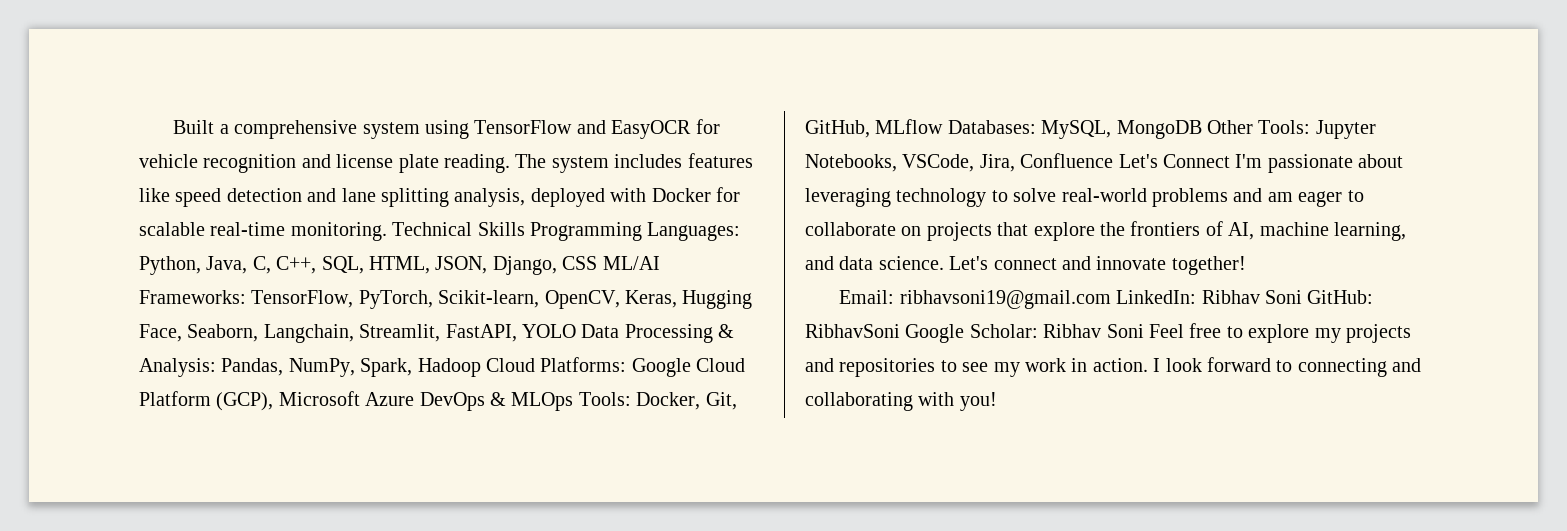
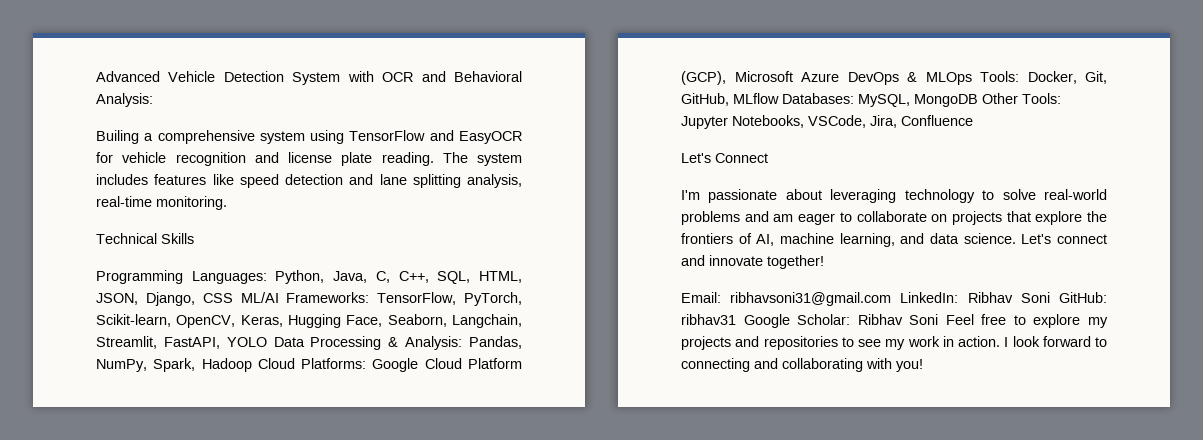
[173,120,215,134] Built -> [96,71,522,85] [96,93,153,107] [96,130,139,144] Advanced Vehicle Detection System with OCR and Behavioral Analysis: // Builing
[530,187,740,207] [139,222,205,236] deployed with Docker for scalable -> (522, 181) none
(387, 231) none -> (227, 203) //
(525, 229) none -> (194, 238) //
(1114, 160) none -> (973, 120) //
(1230, 161) none -> (768, 158) //
[899,290,1111,309] ribhavsoni19@gmail.com -> [730,292,892,306] ribhavsoni31@gmail.com
[805,324,900,338] RibhavSoni -> [681,314,736,325] ribhav31

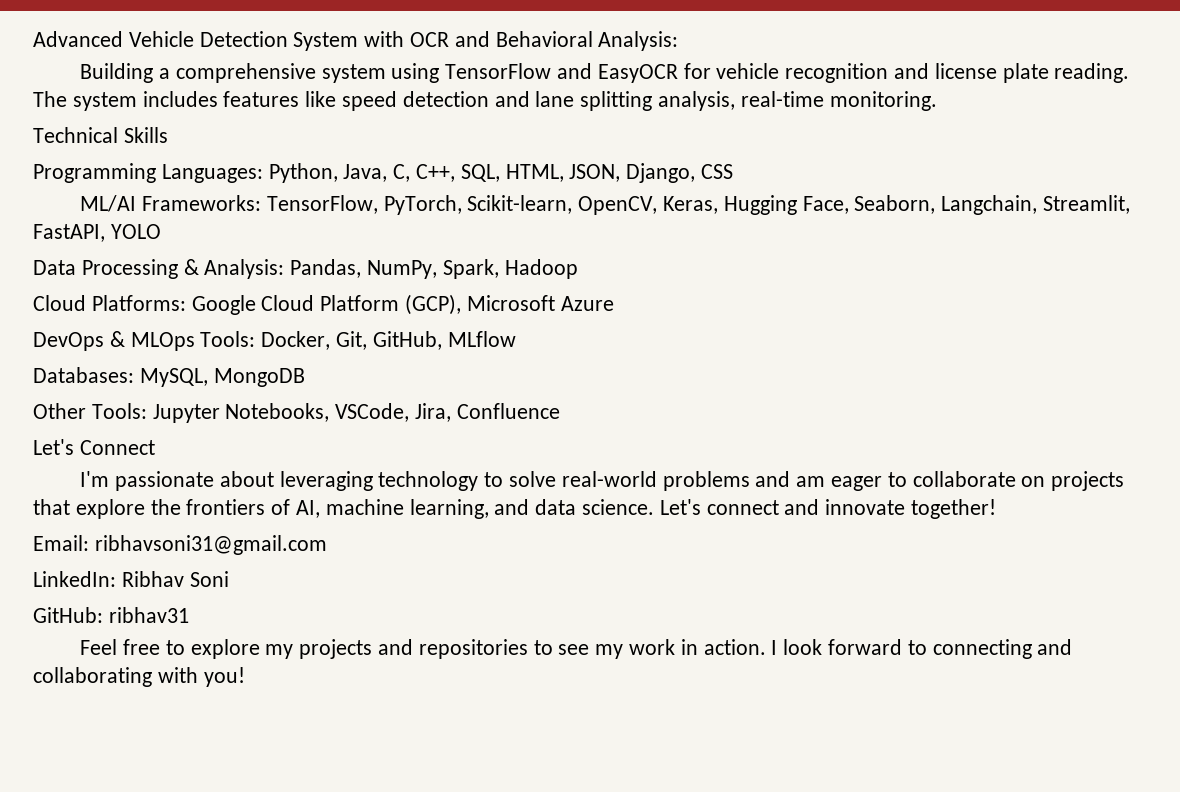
[96,130,139,144] Builing -> [80,63,154,83] Building
(233, 298) none -> (734, 171) //
(267, 342) none -> (161, 231) //
(252, 365) none -> (578, 269) //
(839, 77) none -> (614, 303) //
(779, 98) none -> (516, 339) //
(978, 100) none -> (305, 377) //
(892, 299) none -> (327, 545) //
(1050, 297) none -> (229, 579) //
[743,314,939,328] Google Scholar: Ribhav Soni -> (189, 615) //

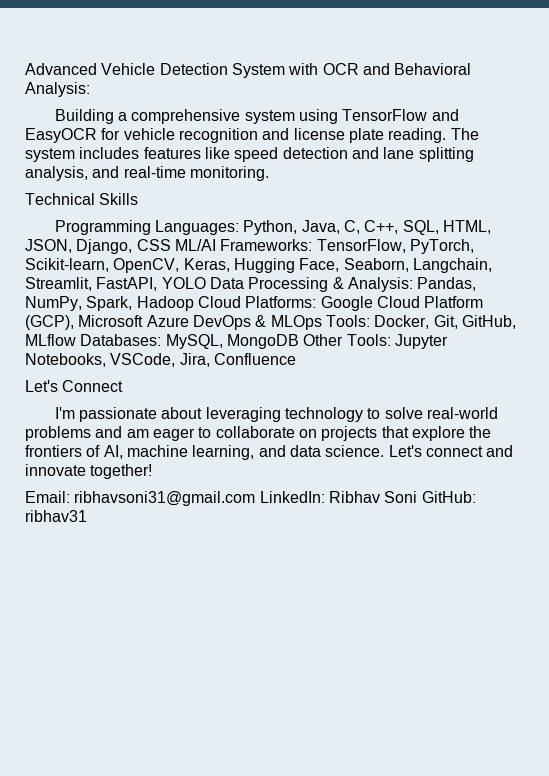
(736, 101) none -> [92,166,120,178] and
(734, 171) // -> (171, 245) none
(161, 231) // -> (206, 283) none
(578, 269) // -> (194, 303) none
(614, 303) // -> (189, 321) none
(516, 339) // -> (76, 340) none
(305, 377) // -> (299, 341) none
(327, 545) // -> (256, 498) none
(229, 579) // -> (418, 497) none
[80,639,1073,659] [33,667,245,687] // Feel free to explore my projects and repositories to see my work in action. I look forward to connecting and collaborating with you! -> (87, 516) none

